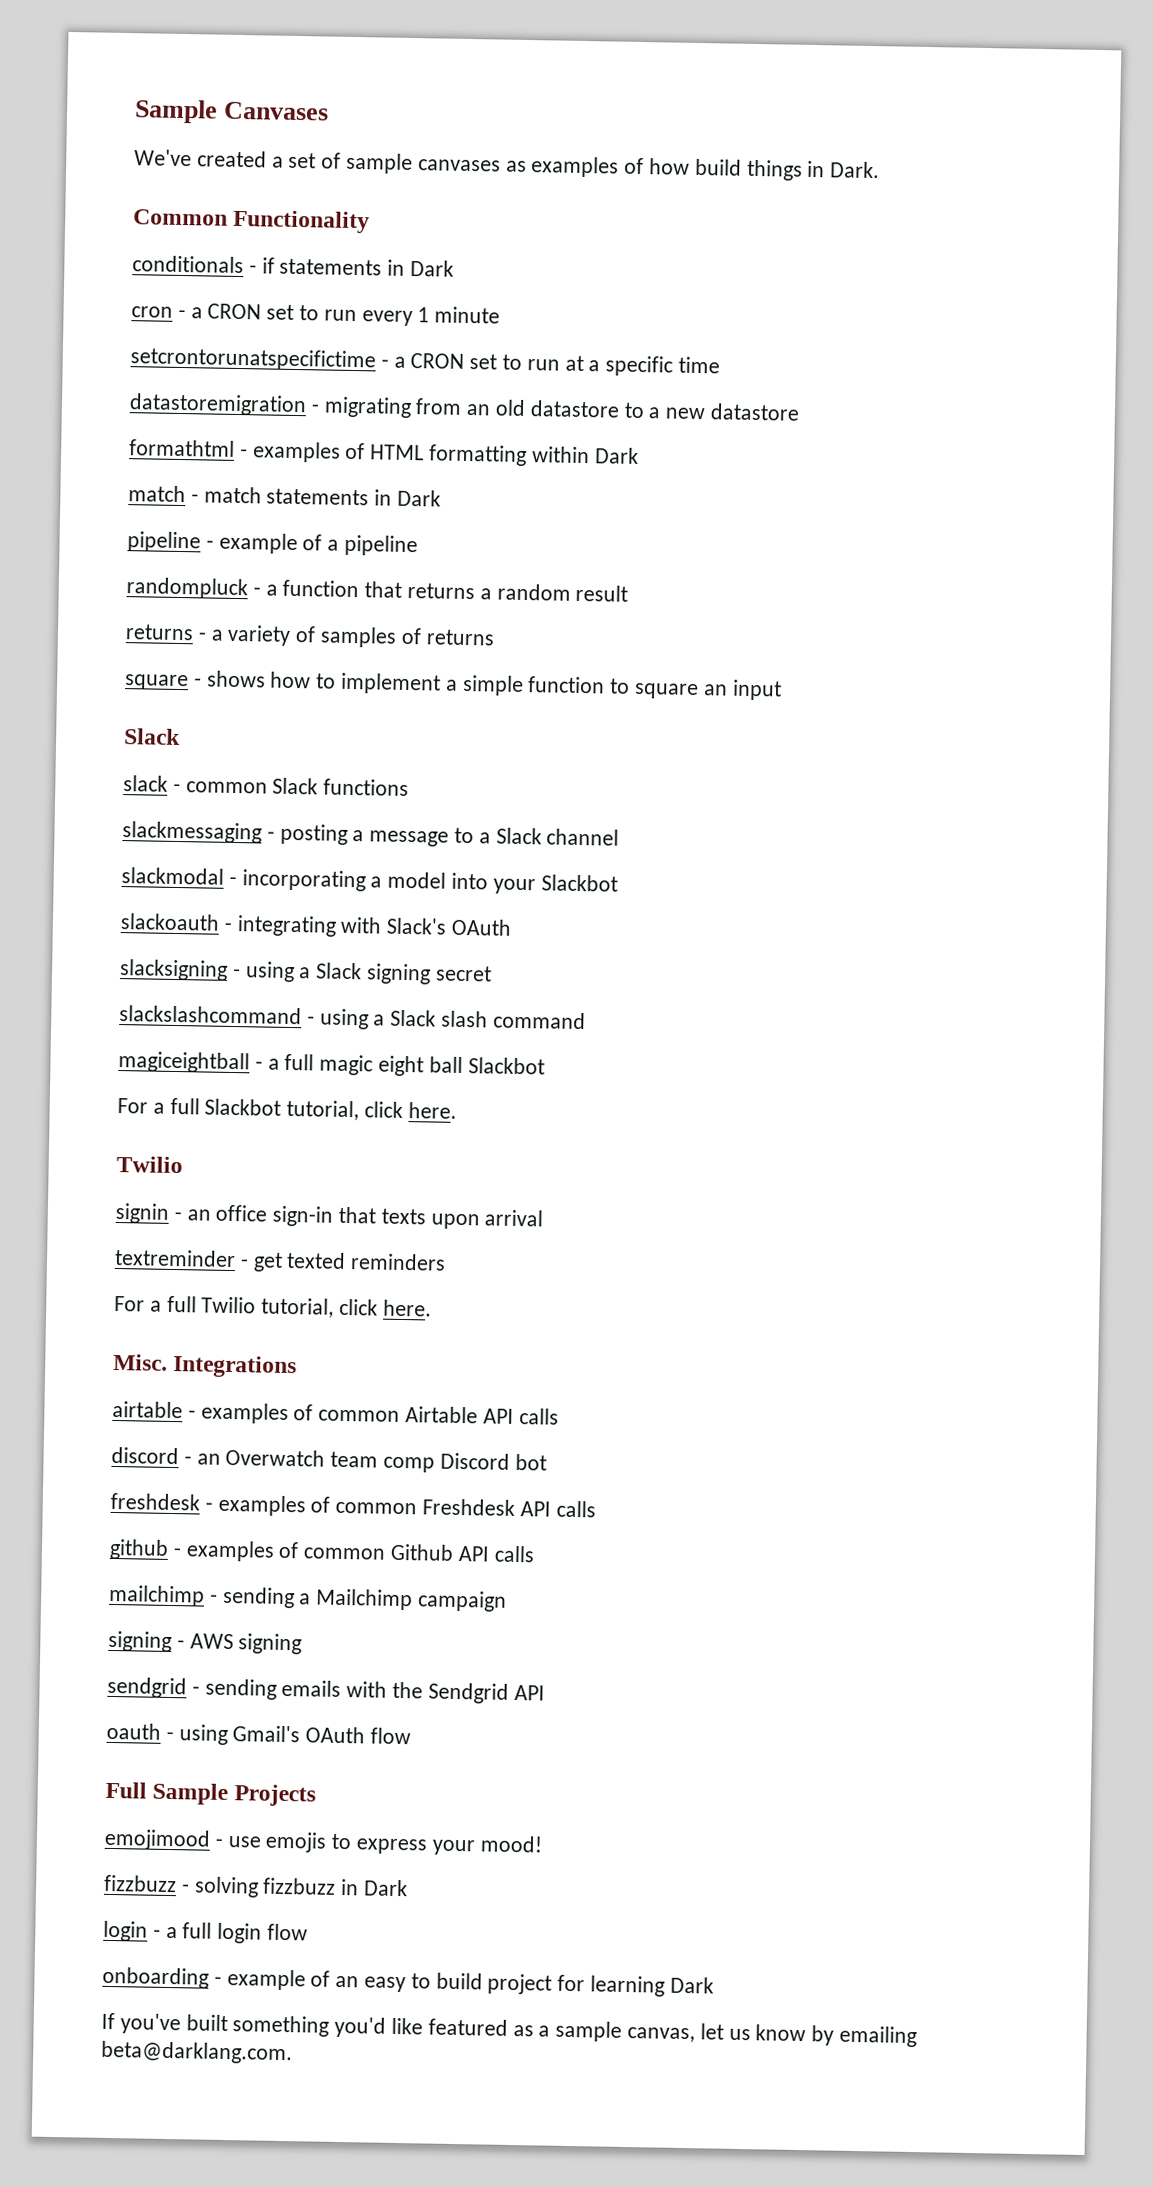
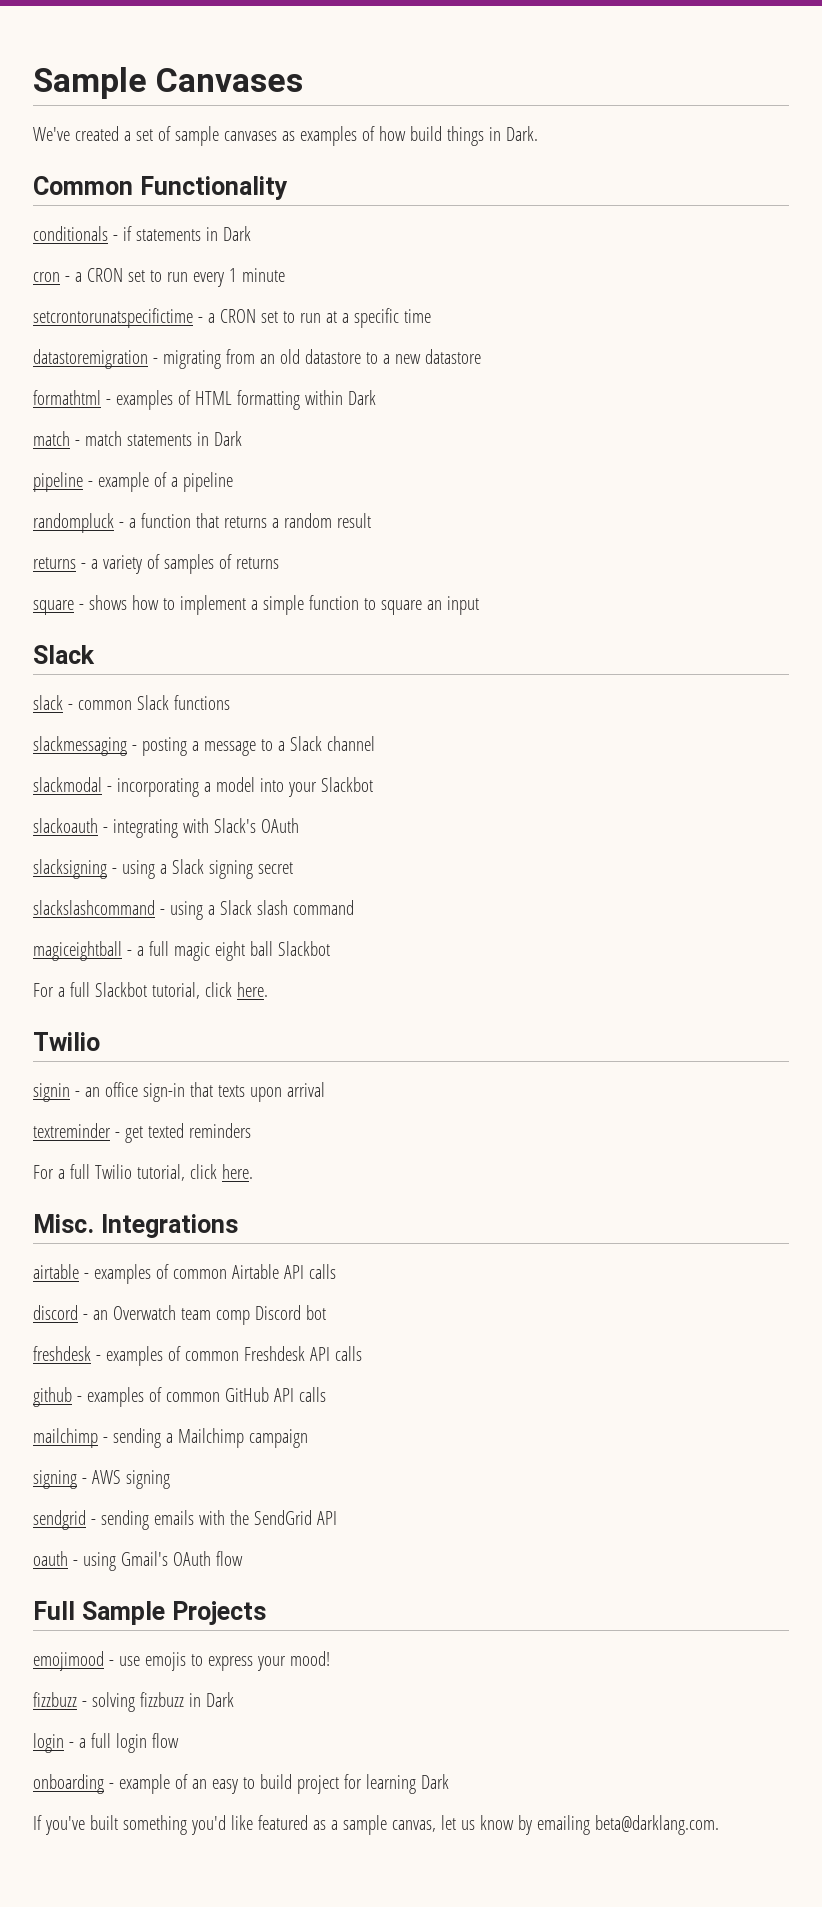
[390,1543,455,1561] Github -> [224,1387,269,1402] GitHub
[427,1682,509,1704] Sendgrid -> [253,1510,312,1525] SendGrid

